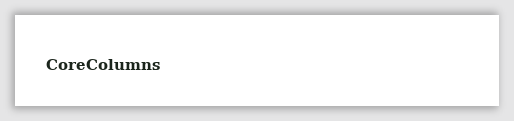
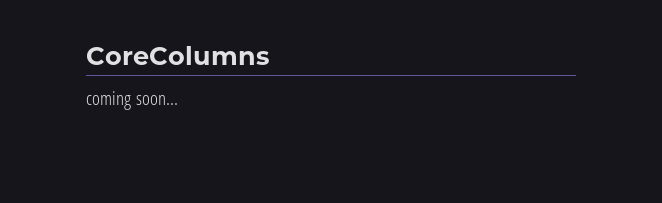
(160, 64) none -> [86,91,178,110] // coming soon...

